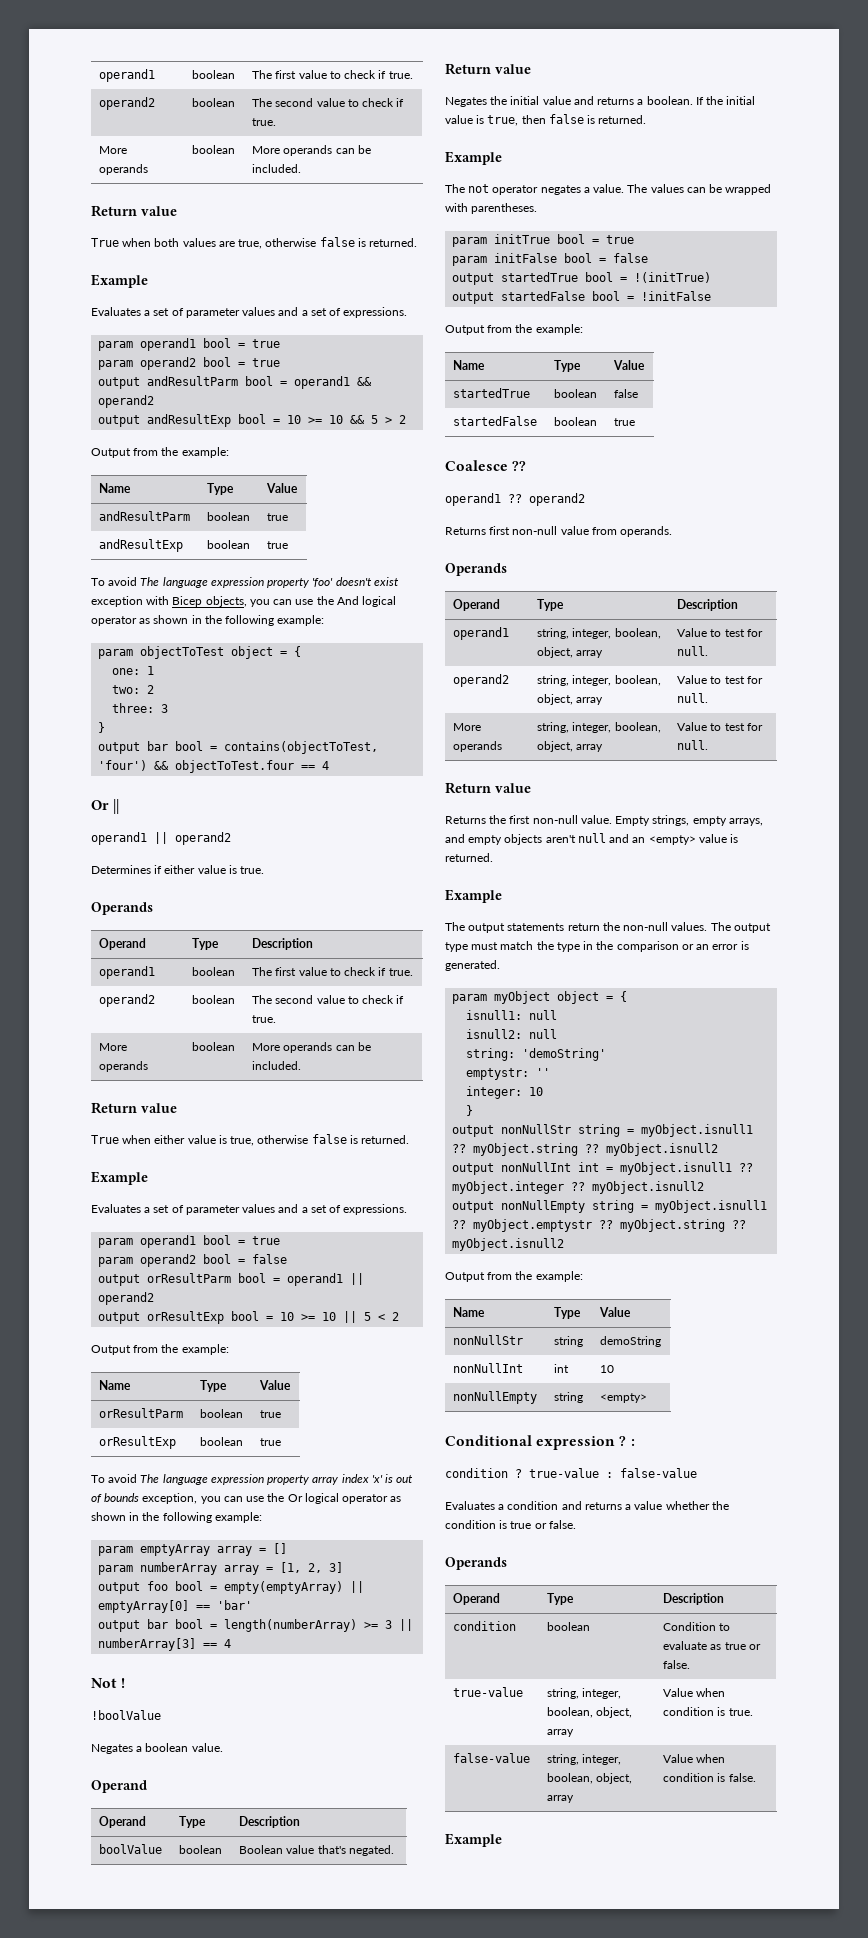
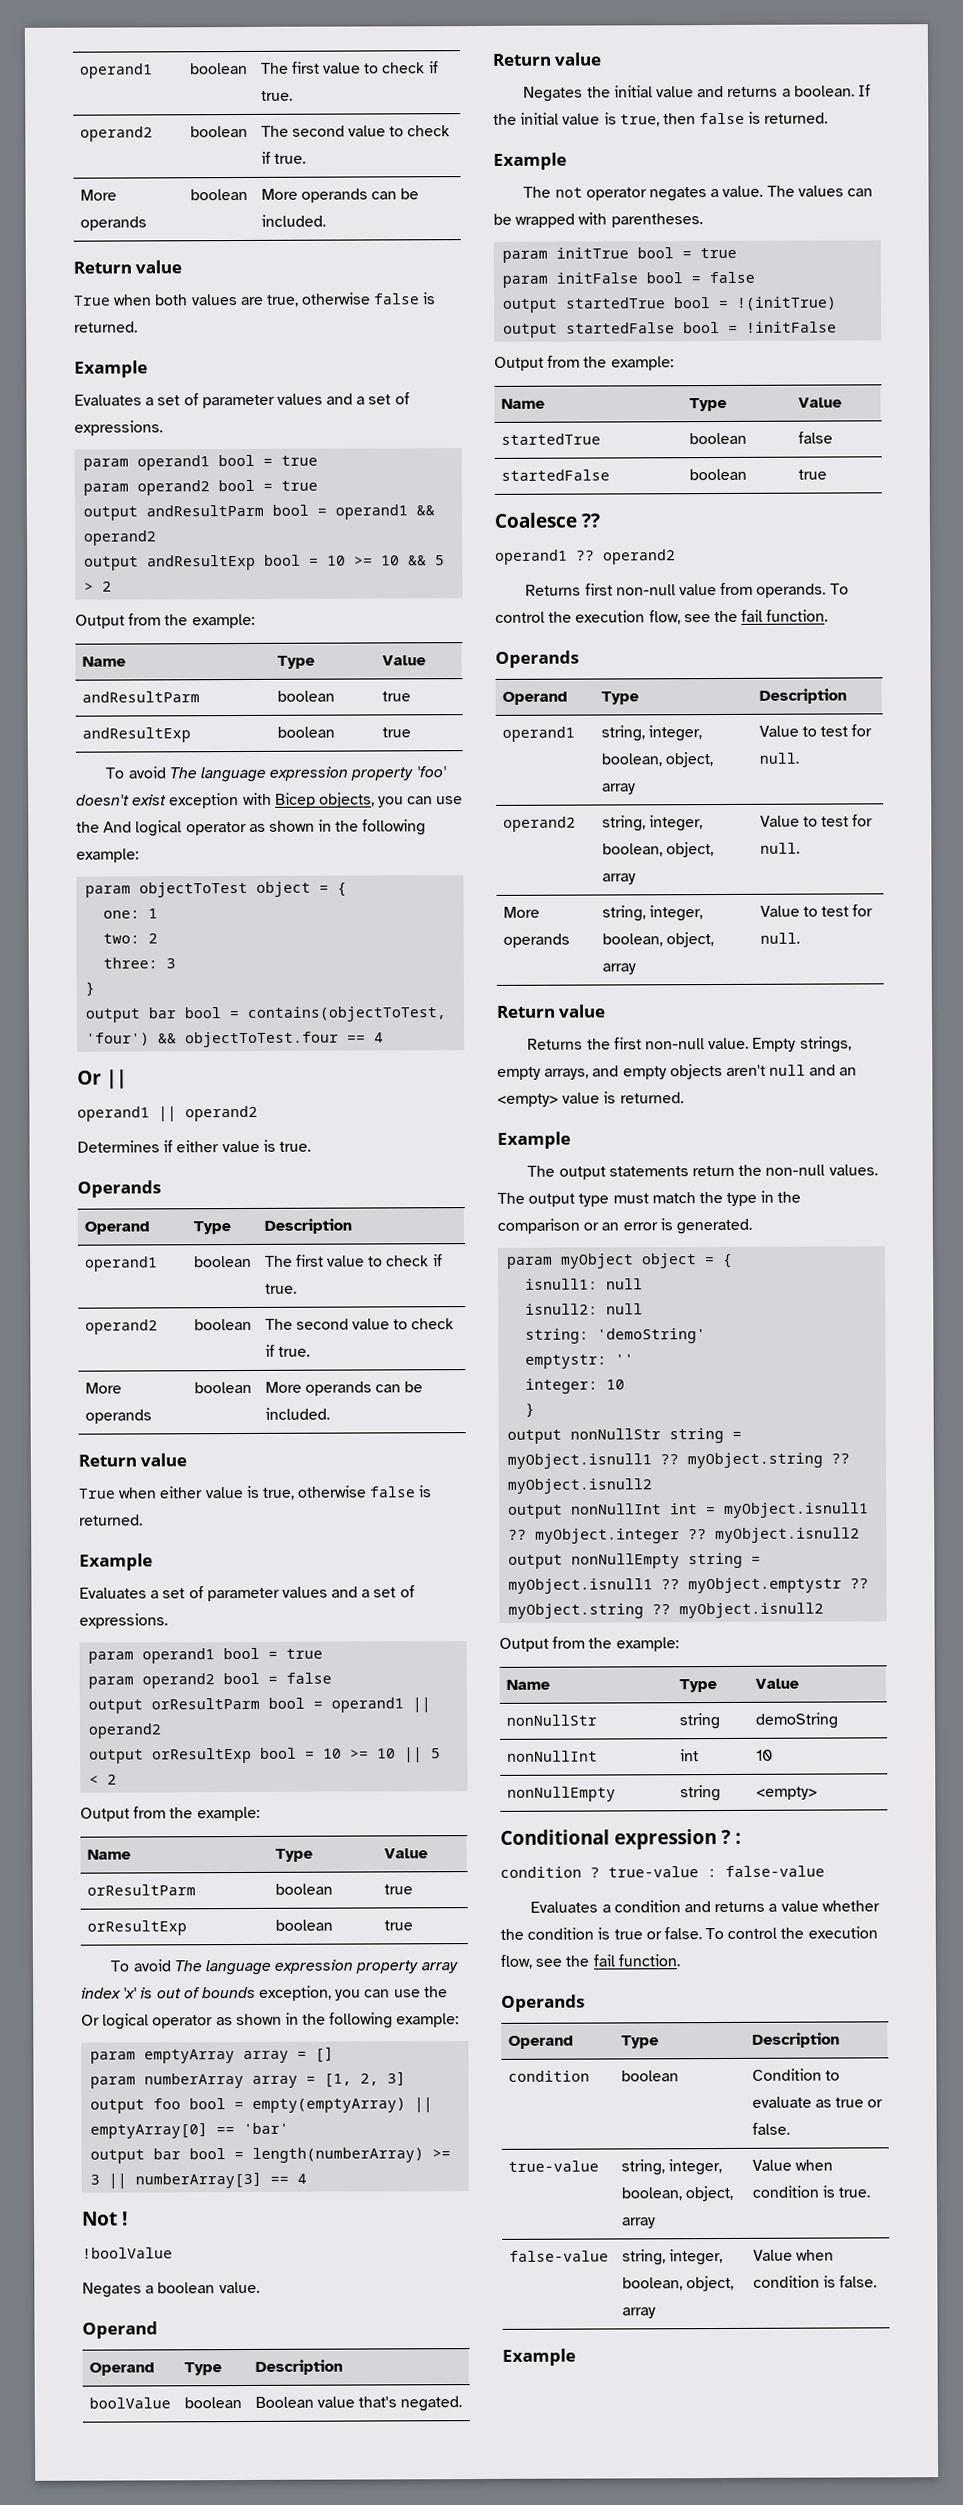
(673, 531) none -> [829,583,849,595] [495,609,829,625] To control the execution flow, see the fail function.
(576, 1524) none -> [705,1926,878,1940] [500,1954,680,1969] To control the execution flow, see the fail function.

